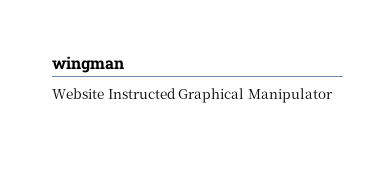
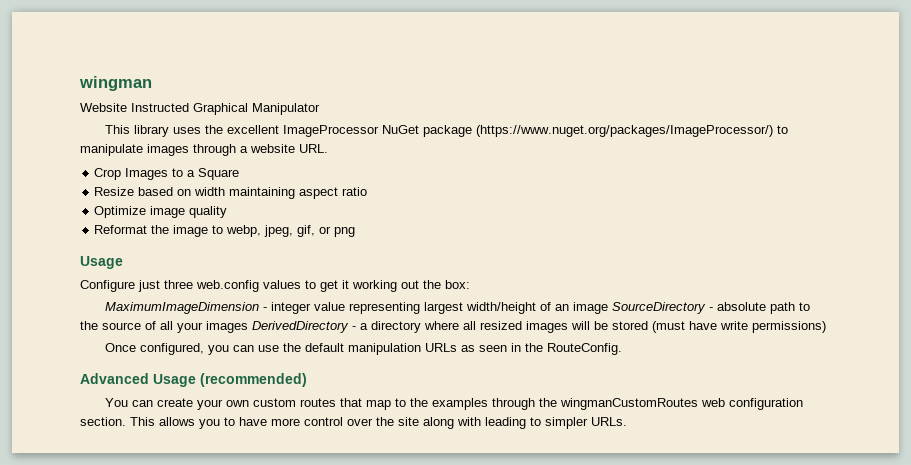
(333, 95) none -> [104,125,788,137] [80,144,328,156] [94,168,240,180] [94,187,368,199] [94,206,228,218] [94,225,356,237] [80,256,123,269] [80,280,470,292] [104,302,810,314] [80,321,826,333] [104,343,622,355] [80,373,307,387] [104,398,803,410] [80,417,627,429] // This library uses the excellent ImageProcessor NuGet package (https://www.nuget.org/packages/ImageProcessor/) to manipulate images through a website URL. // Crop Images to a Square // Resize based on width maintaining aspect ratio // Optimize image quality // Reformat the image to webp, jpeg, gif, or png // Usage // Configure just three web.config values to get it working out the box: // MaximumImageDimension - integer value representing largest width/height of an image SourceDirectory - absolute path to the source of all your images DerivedDirectory - a directory where all resized images will be stored (must have write permissions) // Once configured, you can use the default manipulation URLs as seen in the RouteConfig. // Advanced Usage (recommended) // You can create your own custom routes that map to the examples through the wingmanCustomRoutes web configuration section. This allows you to have more control over the site along with leading to simpler URLs.

